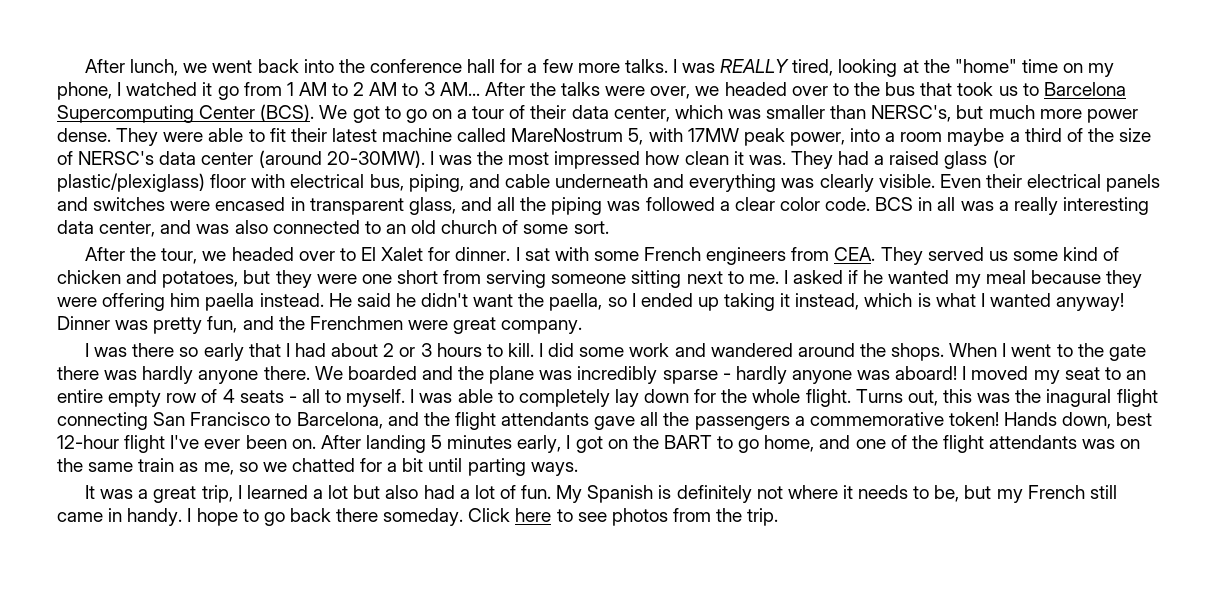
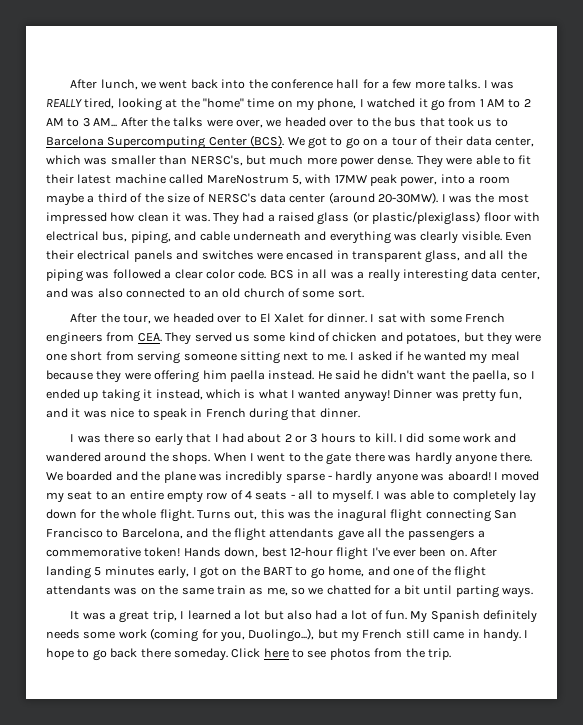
[278,316,583,334] the Frenchmen were great company. -> [71,408,360,421] it was nice to speak in French during that dinner.
[658,485,960,503] is definitely not where it needs to be, -> [483,610,538,623] [46,628,315,642] definitely needs some work (coming for you, Duolingo...),

